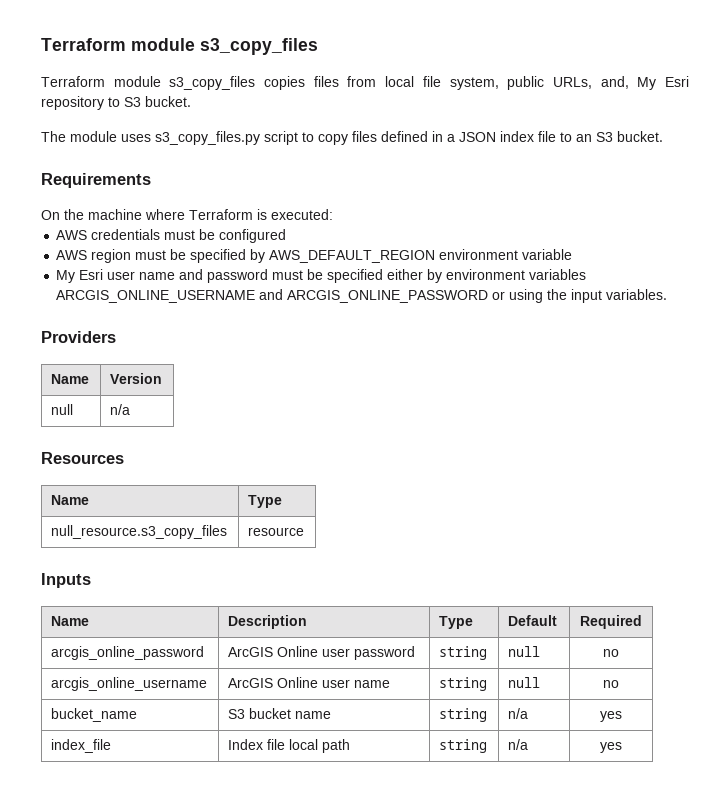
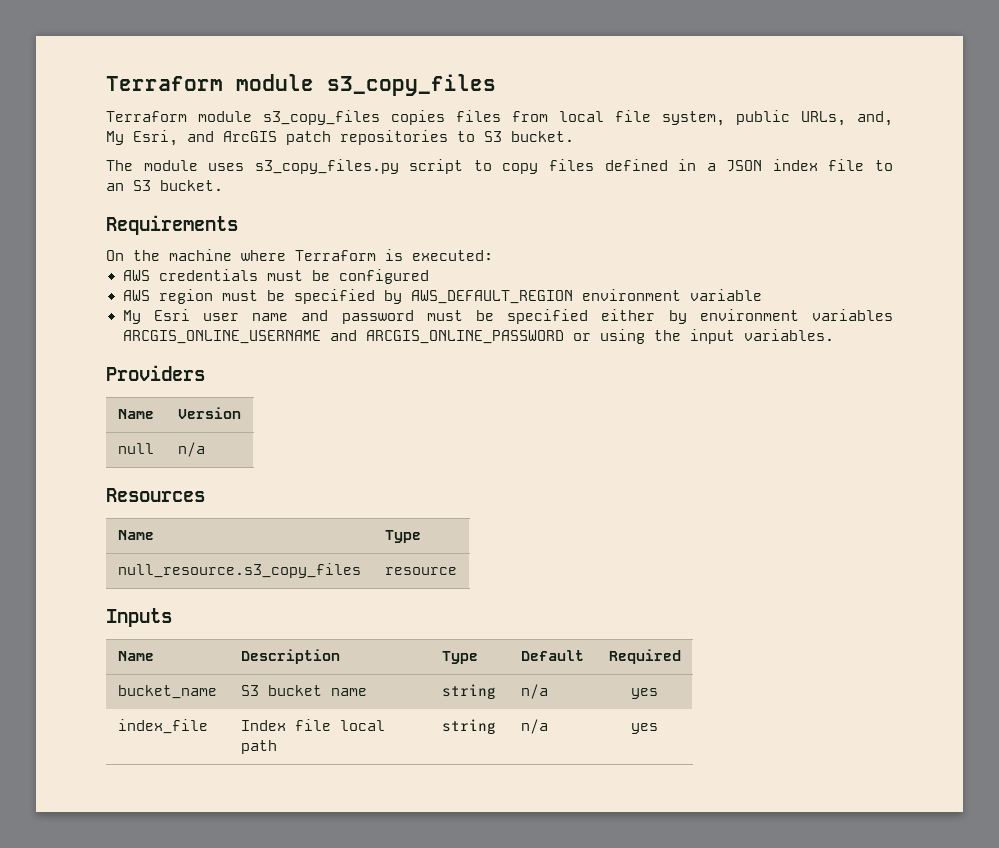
[665,76,690,87] [41,96,104,110] Esri repository -> [133,130,448,146] Esri, and ArcGIS patch repositories
[51,646,205,660] [228,646,416,660] [439,646,488,660] [508,646,541,657] [603,649,619,657] [51,677,208,691] [228,677,391,688] [439,677,488,691] [508,677,541,688] [603,680,619,688] // arcgis_online_password | ArcGIS Online user password | string | null | no // arcgis_online_username | ArcGIS Online user name | string | null | no -> (681, 656) none

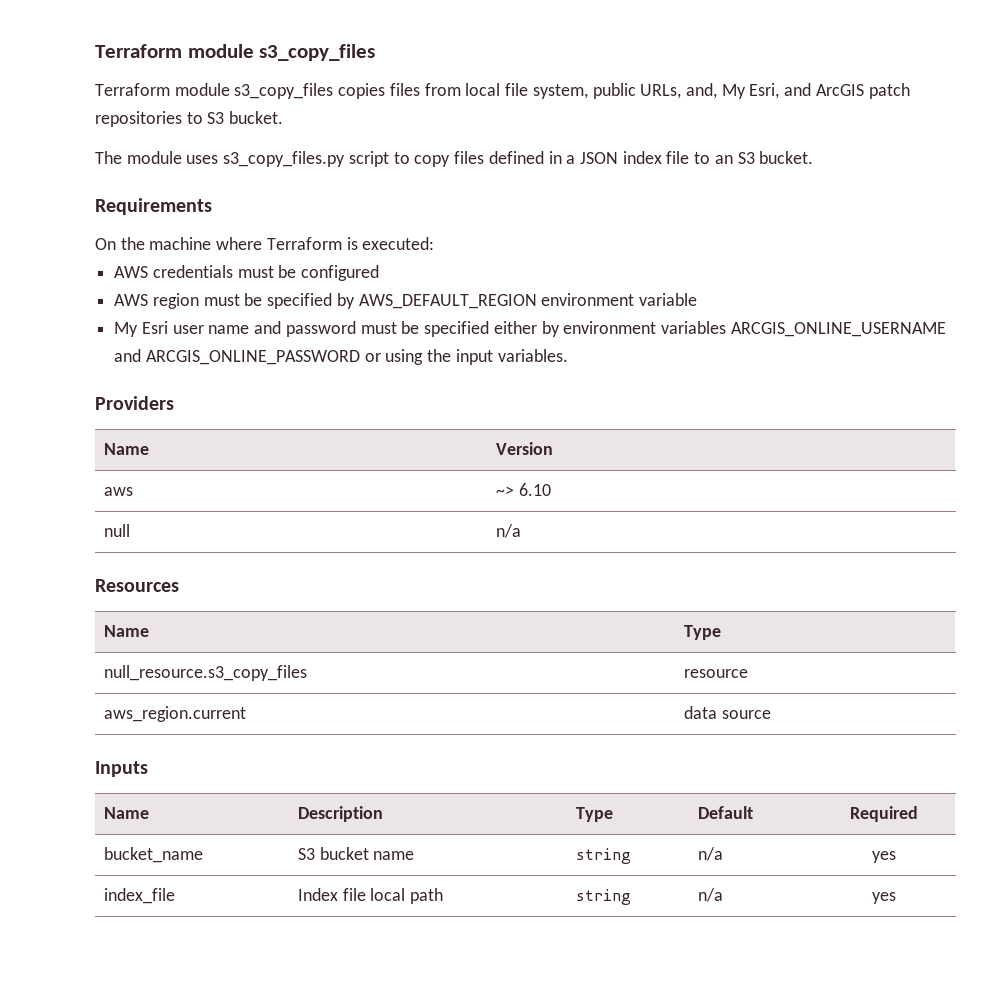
(241, 413) none -> [103,487,133,496] [495,483,551,496] // aws | ~> 6.10
(457, 571) none -> [103,706,246,722] [683,706,771,719] // aws_region.current | data source

